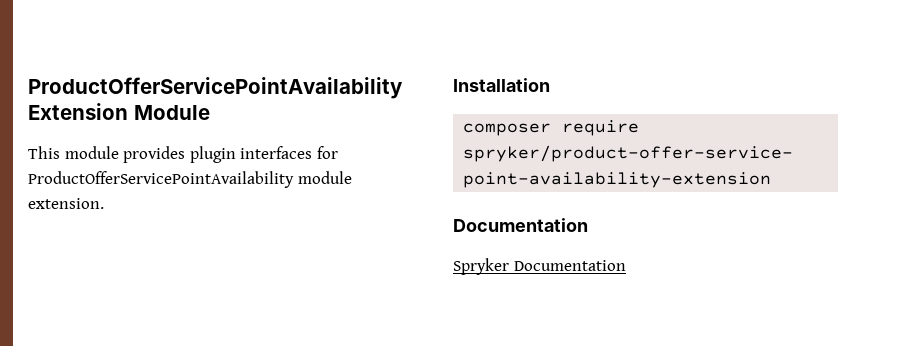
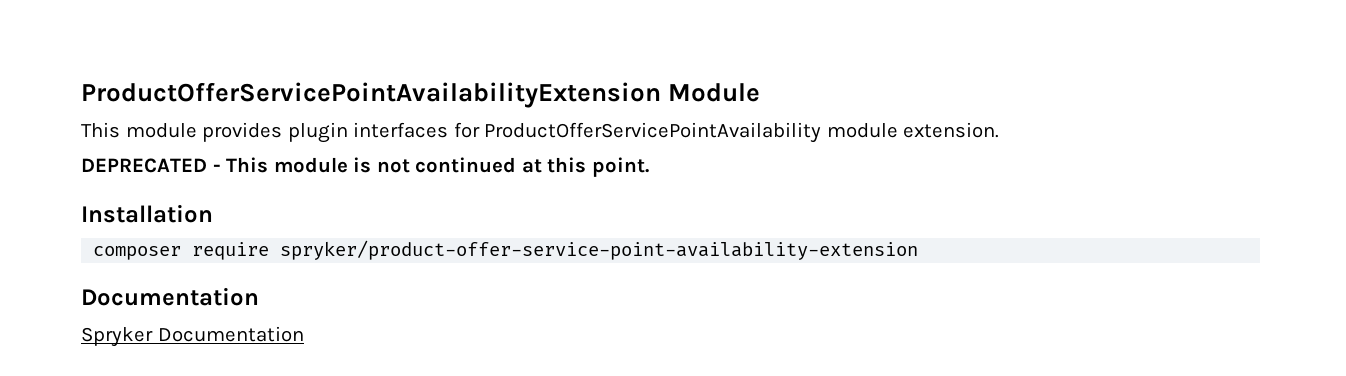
(104, 203) none -> [81,157,649,177] // DEPRECATED - This module is not continued at this point.

